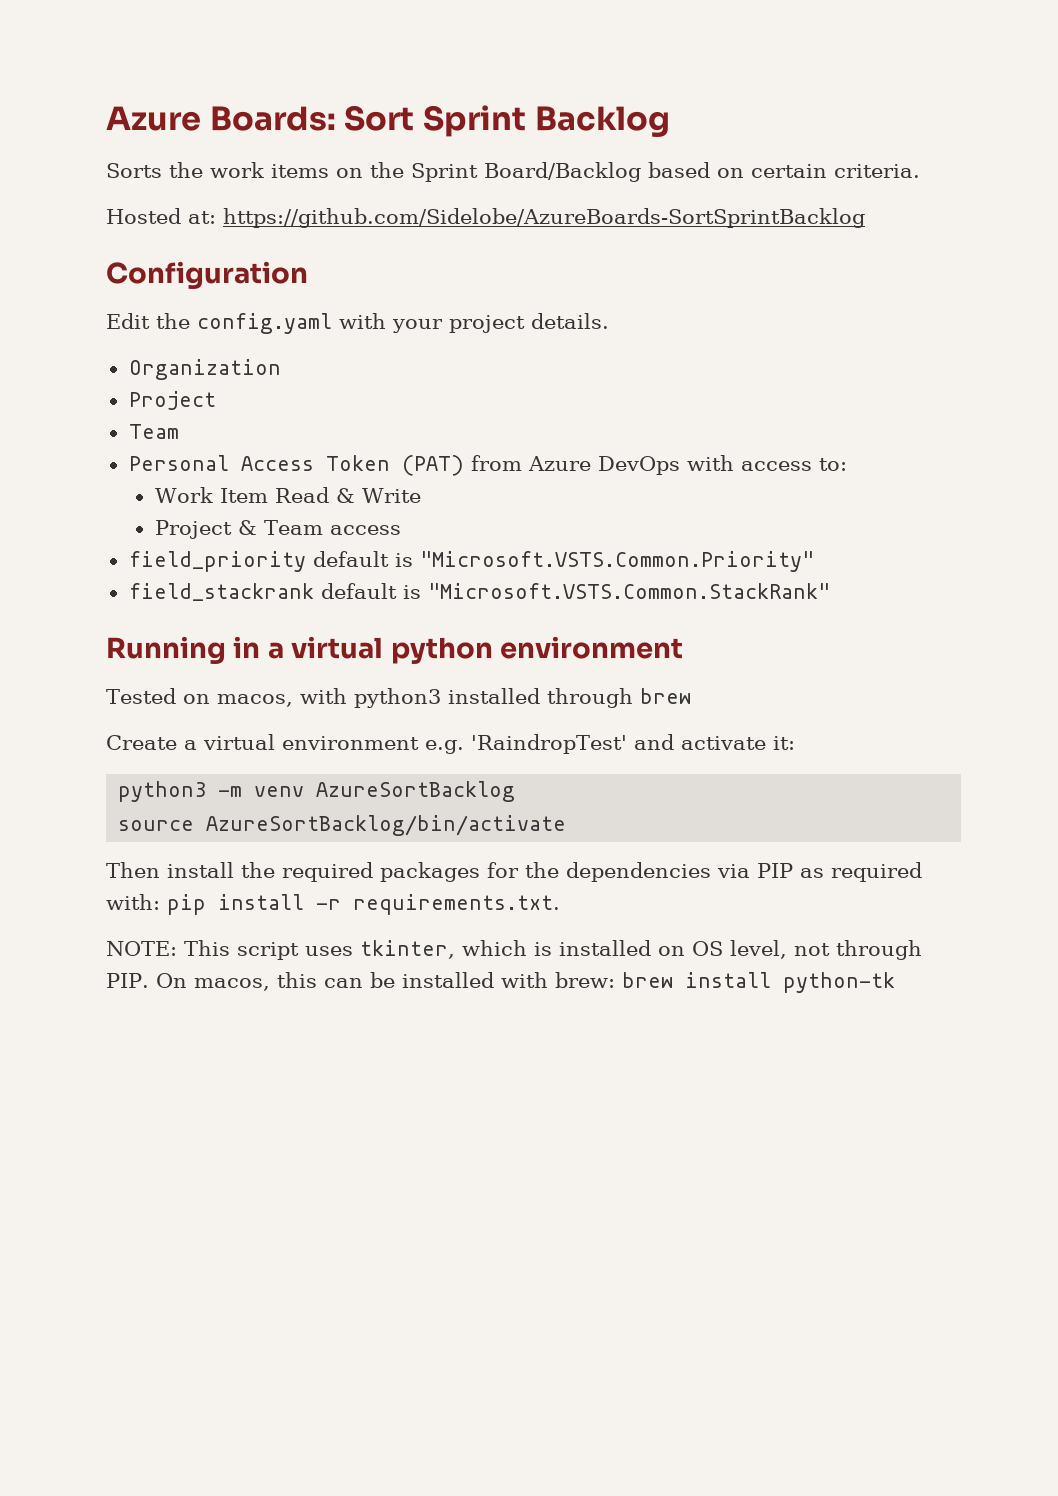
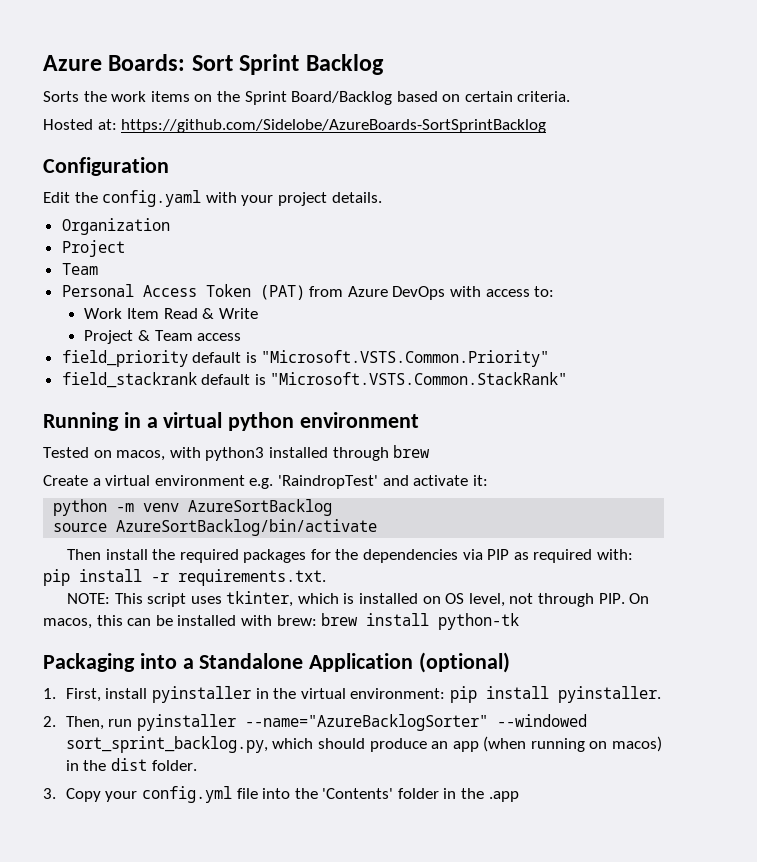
[118,781,207,802] python3 -> [53,499,108,516] python
(895, 982) none -> [43,652,511,673] [43,686,661,703] [43,714,587,731] [65,736,663,753] [65,758,197,771] [43,786,519,803] // Packaging into a Standalone Application (optional) // 1. First, install pyinstaller in the virtual environment: pip install pyinstaller. // 2. Then, run pyinstaller --name="AzureBacklogSorter" --windowed sort_sprint_backlog.py, which should produce an app (when running on macos) in the dist folder. // 3. Copy your config.yml file into the 'Contents' folder in the .app

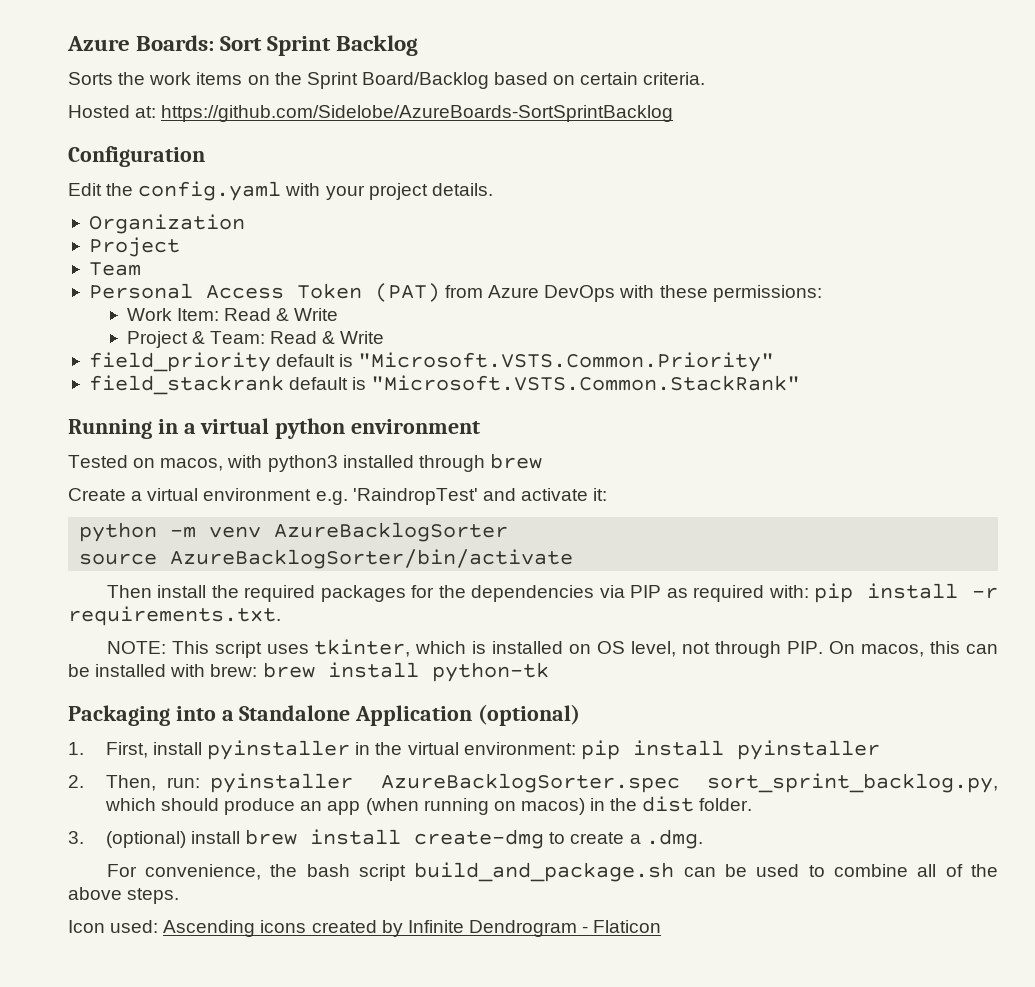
[485,286,555,297] access to: -> [659,285,822,302] these permissions:
[127,308,160,319] Item -> [176,308,219,321] Item:
[154,330,242,341] Team access -> [210,331,385,344] Team: Read & Write
[188,499,333,516] AzureSortBacklog -> [274,522,509,542] AzureBacklogSorter
[116,519,378,536] AzureSortBacklog/bin/activate -> [170,549,574,569] AzureBacklogSorter/bin/activate
[557,686,661,703] pyinstaller. -> [736,740,880,760] pyinstaller
[108,714,587,731] run pyinstaller --name="AzureBacklogSorter" --windowed -> [166,773,680,793] run: pyinstaller AzureBacklogSorter.spec
[65,786,519,803] Copy your config.yml file into the 'Contents' folder in the .app -> [105,829,703,849] [106,862,999,882] [68,887,180,904] [68,920,662,937] (optional) install brew install create-dmg to create a .dmg. // For convenience, the bash script build_and_package.sh can be used to combine all of the above steps. // Icon used: Ascending icons created by Infinite Dendrogram - Flaticon

